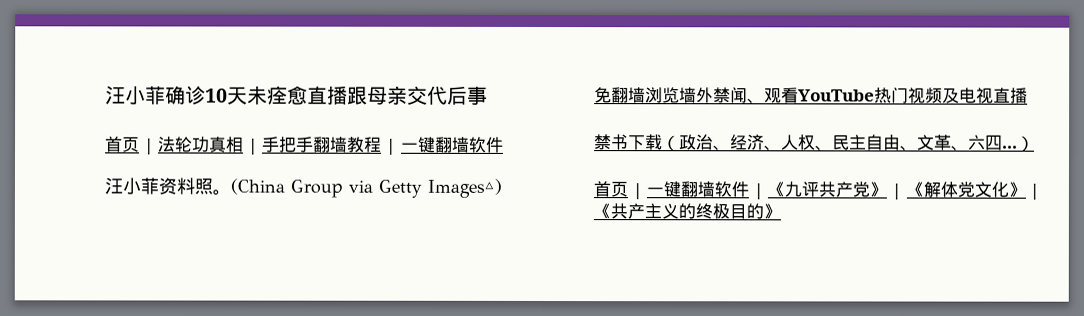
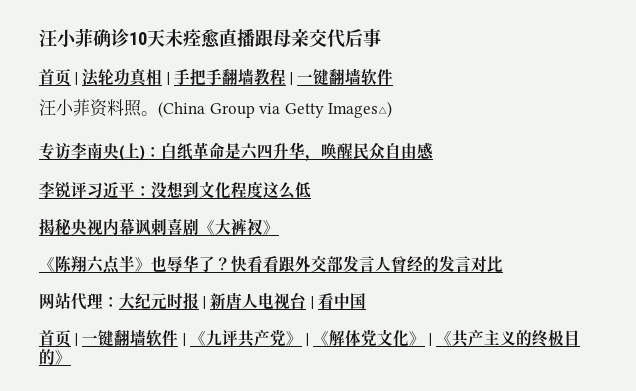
[594,87,1028,104] [594,134,1035,152] 免翻墙浏览墙外禁闻、观看YouTube热门视频及电视直播 // 禁书下载（政治、经济、人权、民主自由、文革、六四...） -> [39,142,434,162] [39,181,311,199] [39,218,279,236] [39,255,503,273] [39,292,366,310] 专访李南央(上)：白纸革命是六四升华，唤醒民众自由感 // 李锐评习近平：没想到文化程度这么低 // 揭秘央视内幕讽刺喜剧《大裤衩》 // 《陈翔六点半》也辱华了？快看看跟外交部发言人曾经的发言对比 // 网站代理：大纪元时报 | 新唐人电视台 | 看中国

